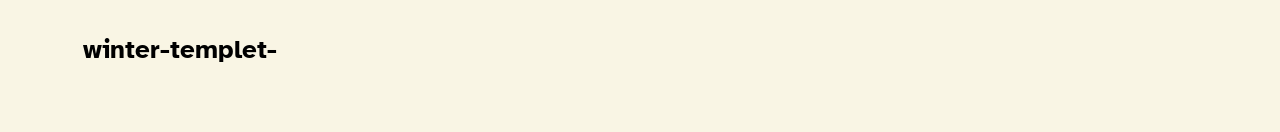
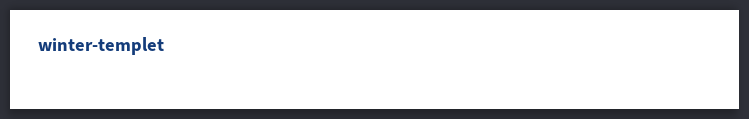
[83,38,277,62] winter-templet- -> [38,37,164,55] winter-templet

